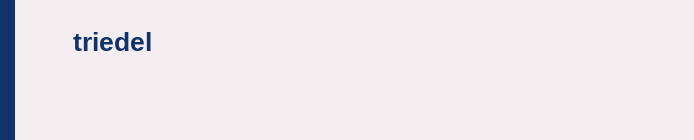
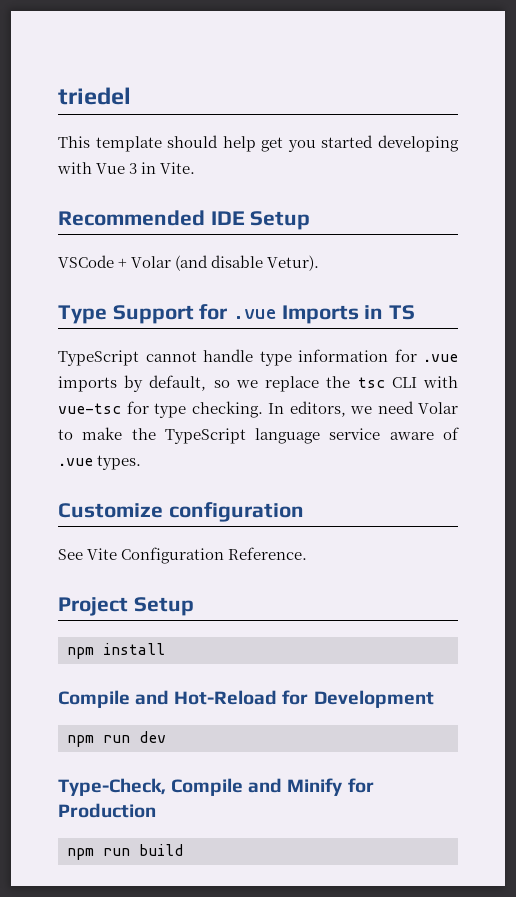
(152, 41) none -> [58,135,459,152] [57,162,196,174] [58,210,311,230] [58,255,320,271] [58,304,416,324] [58,349,458,366] [58,375,459,392] [58,401,458,418] [58,427,459,444] [58,455,142,470] [58,502,304,522] [58,547,308,564] [58,597,194,616] [67,643,165,659] [58,690,434,708] [67,731,166,747] [58,778,374,796] [58,803,156,818] [67,844,183,860] // This template should help get you started developing with Vue 3 in Vite. // Recommended IDE Setup // VSCode + Volar (and disable Vetur). // Type Support for .vue Imports in TS // TypeScript cannot handle type information for .vue imports by default, so we replace the tsc CLI with vue-tsc for type checking. In editors, we need Volar to make the TypeScript language service aware of .vue types. // Customize configuration // See Vite Configuration Reference. // Project Setup // npm install // Compile and Hot-Reload for Development // npm run dev // Type-Check, Compile and Minify for Production // npm run build

